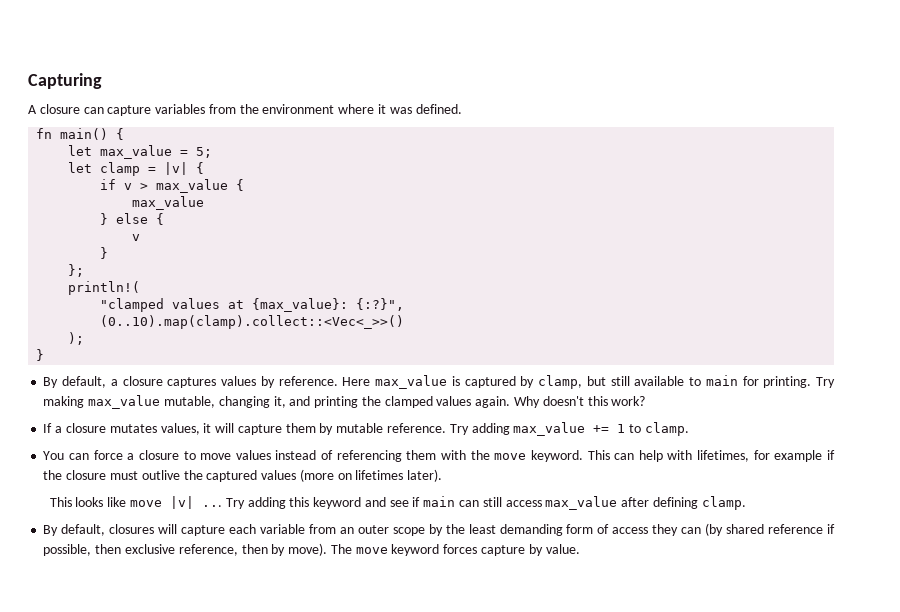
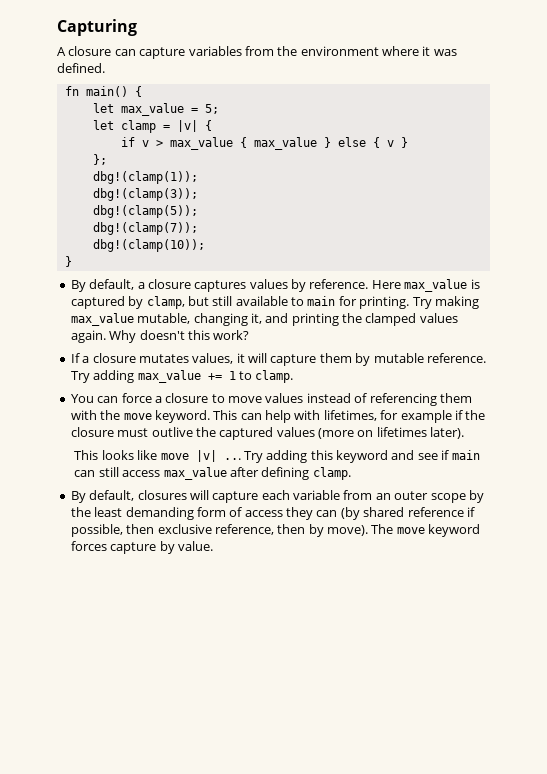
[132,196,205,210] // max_value // -> [253,137,317,150] max_value
[132,234,141,241] // v // -> [386,140,394,147] v
[68,281,141,295] [100,298,405,312] [100,315,405,329] [68,332,85,345] println!( // "clamped values at {max_value}: {:?}", // (0..10).map(clamp).collect::<Vec<_>>() // ); -> [92,171,198,184] [92,188,198,201] [92,205,198,218] [92,222,198,235] [92,239,205,252] dbg!(clamp(1)); // dbg!(clamp(3)); // dbg!(clamp(5)); // dbg!(clamp(7)); // dbg!(clamp(10));

